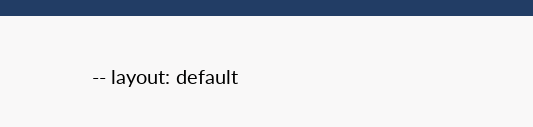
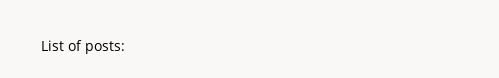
[92,70,238,87] -- layout: default -> [41,40,125,54] List of posts:

